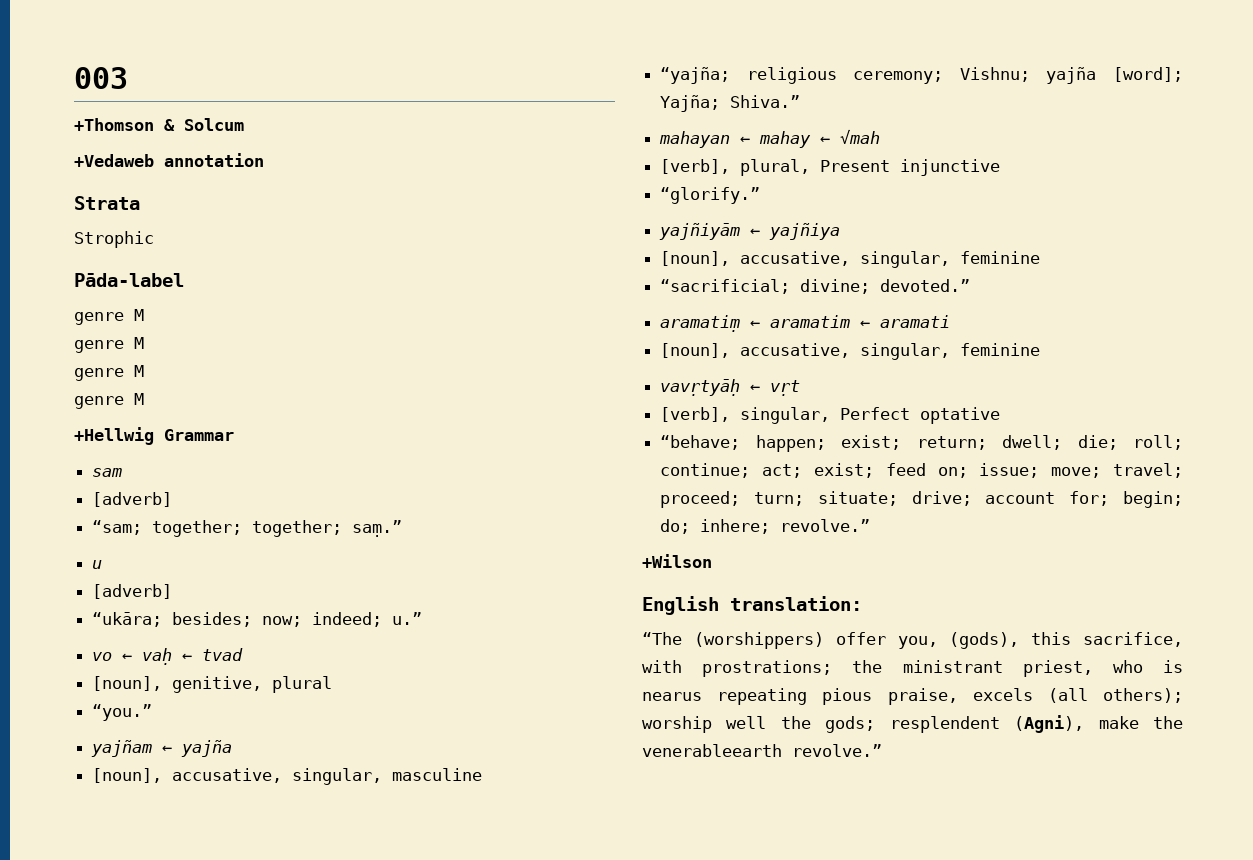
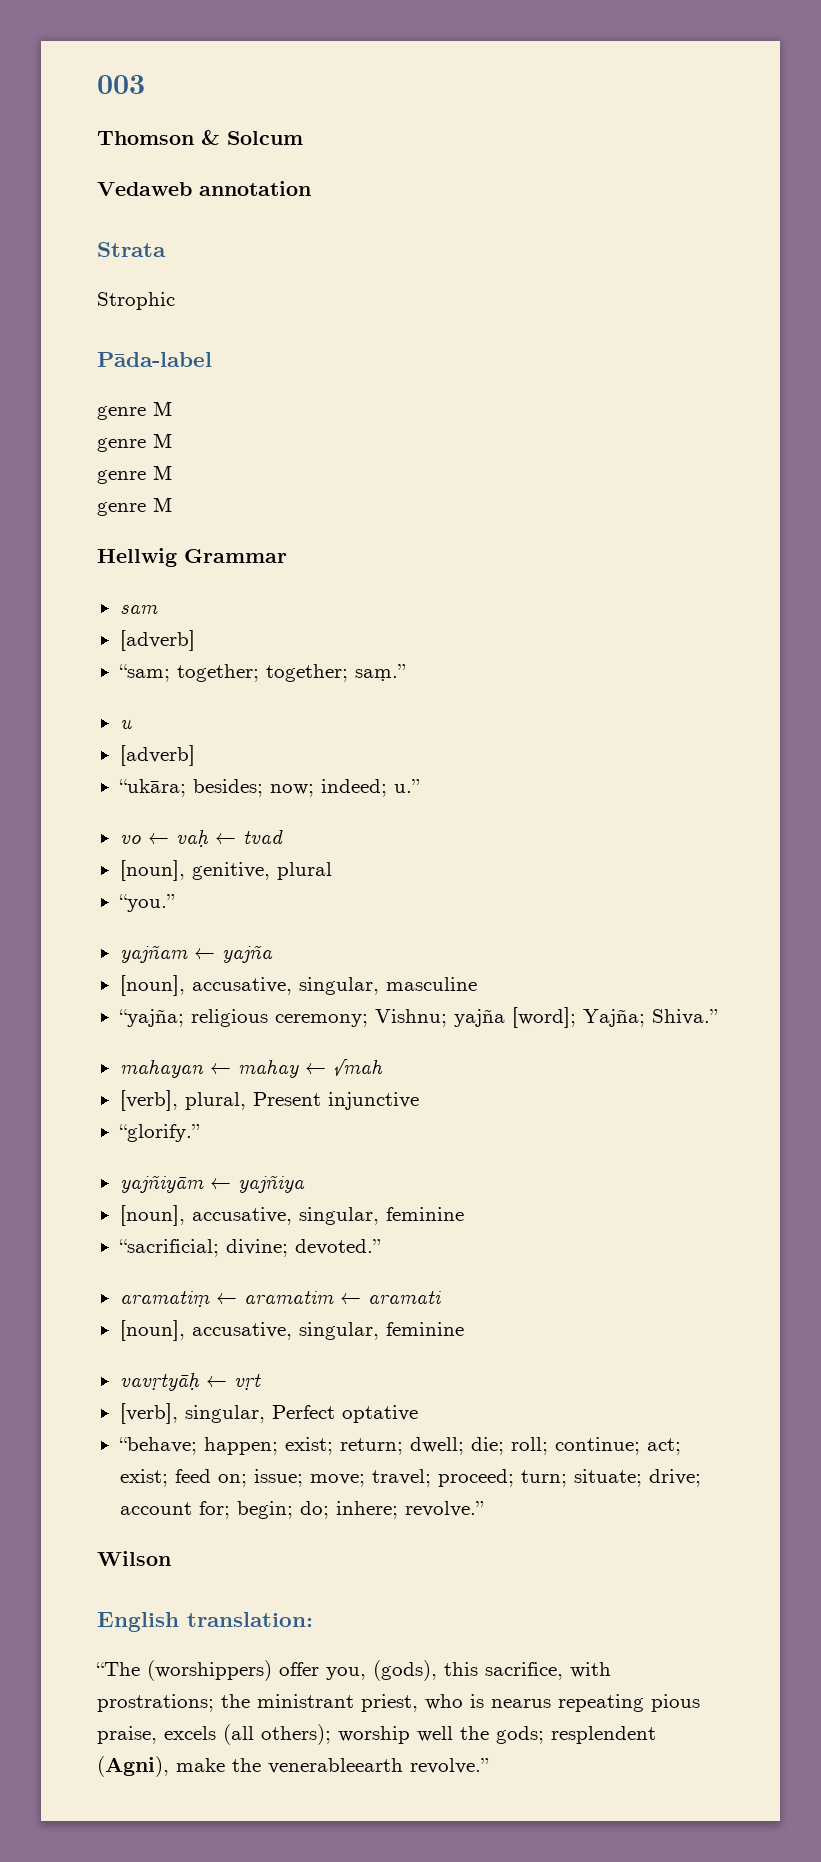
[74,118,154,131] +Thomson -> [97,131,194,145] Thomson
[74,154,154,167] +Vedaweb -> [97,182,192,196] Vedaweb
[74,427,154,445] +Hellwig -> [97,548,177,567] Hellwig
[642,554,712,568] +Wilson -> [97,1551,171,1566] Wilson

